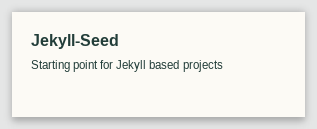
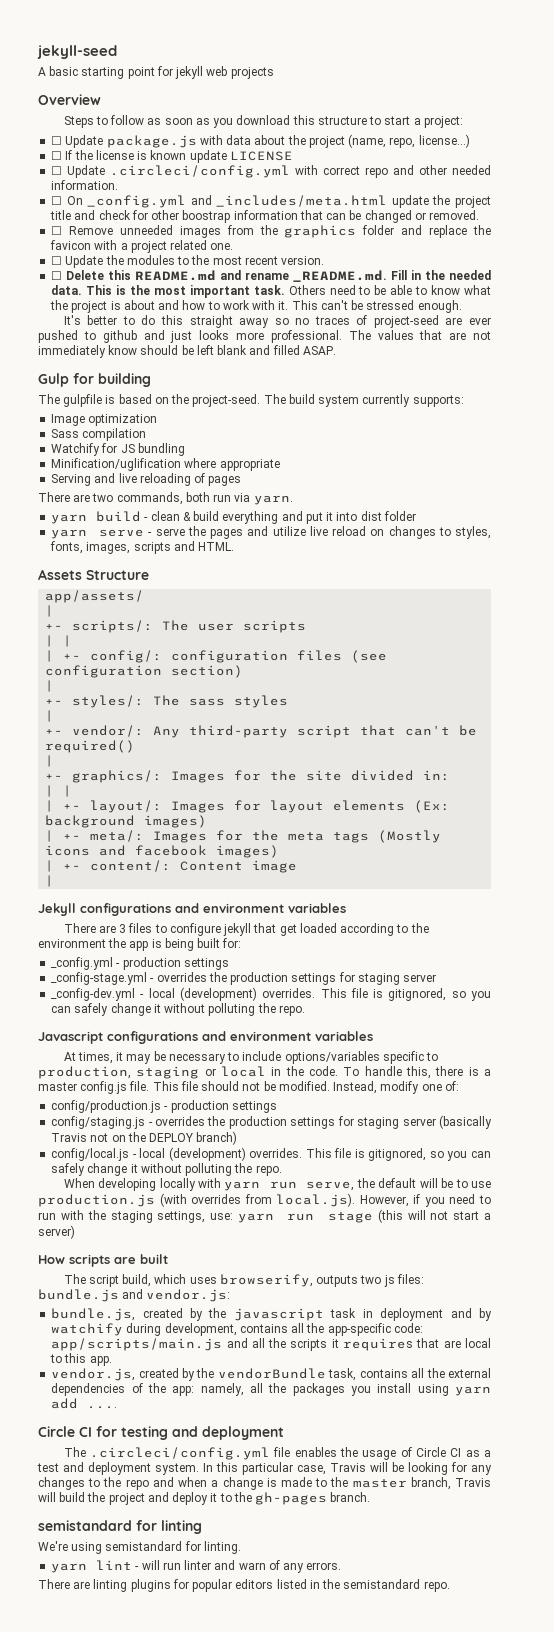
[31,34,119,49] [31,60,223,72] Jekyll-Seed // Starting point for Jekyll based projects -> [37,45,117,59] [38,66,274,79] [38,94,101,105] [63,115,463,128] [51,134,470,148] [51,150,293,163] [51,165,492,178] [51,180,119,190] [51,195,491,208] [50,210,480,223] [51,225,491,238] [50,240,234,253] [51,255,325,268] [51,270,492,282] [51,285,491,298] [50,300,462,313] [63,315,492,328] [38,330,491,343] [38,345,336,358] [38,373,151,387] [38,394,464,407] [51,414,158,426] [51,428,147,441] [51,443,185,456] [51,458,280,471] [51,473,242,486] [38,492,293,505] [51,511,416,524] [51,526,492,539] [50,541,235,554] [38,569,149,580] [45,590,145,603] [45,605,55,617] [45,620,307,633] [45,635,73,647] [45,650,388,663] [45,665,244,678] [45,680,55,692] [45,695,289,708] [45,710,55,722] [45,725,478,738] [45,740,136,753] [45,755,55,767] [45,770,451,783] [45,785,73,797] [45,800,451,813] [45,815,208,828] [45,830,442,843] [45,845,280,858] [45,860,298,873] [45,875,55,887] [38,903,346,916] [63,923,429,936] [38,938,242,951] [51,957,229,970] [51,972,437,985] [51,987,491,1001] [51,1003,305,1016] [38,1031,373,1044] [63,1051,439,1064] [38,1066,491,1079] [38,1081,459,1094] [51,1100,277,1113] [51,1115,492,1129] [51,1131,238,1145] [51,1147,491,1161] [51,1163,282,1176] [63,1178,491,1191] [38,1193,491,1207] [38,1209,491,1223] [38,1225,75,1239] [38,1254,168,1267] [63,1274,424,1287] [38,1289,231,1302] [51,1308,492,1321] [51,1323,423,1336] [51,1338,492,1351] [50,1353,112,1366] [51,1368,491,1381] [51,1383,491,1396] [51,1398,118,1409] [38,1426,284,1440] [63,1447,491,1460] [37,1462,492,1475] [38,1477,492,1490] [38,1492,371,1505] [38,1520,202,1534] [38,1541,241,1554] [51,1560,342,1573] [38,1579,450,1592] jekyll-seed // A basic starting point for jekyll web projects // Overview // Steps to follow as soon as you download this structure to start a project: // ☐ Update package.js with data about the project (name, repo, license...) // ☐ If the license is known update LICENSE // ☐ Update .circleci/config.yml with correct repo and other needed information. // ☐ On _config.yml and _includes/meta.html update the project title and check for other boostrap information that can be changed or removed. // ☐ Remove unneeded images from the graphics folder and replace the favicon with a project related one. // ☐ Update the modules to the most recent version. // ☐ Delete this README.md and rename _README.md. Fill in the needed data. This is the most important task. Others need to be able to know what the project is about and how to work with it. This can't be stressed enough. // It's better to do this straight away so no traces of project-seed are ever pushed to github and just looks more professional. The values that are not immediately know should be left blank and filled ASAP. // Gulp for building // The gulpfile is based on the project-seed. The build system currently supports: // Image optimization // Sass compilation // Watchify for JS bundling // Minification/uglification where appropriate // Serving and live reloading of pages // There are two commands, both run via yarn. // yarn build - clean & build everything and put it into dist folder // yarn serve - serve the pages and utilize live reload on changes to styles, fonts, images, scripts and HTML. // Assets Structure // app/assets/ // | // +- scripts/: The user scripts // | | // | +- config/: configuration files (see configuration section) // | // +- styles/: The sass styles // | // +- vendor/: Any third-party script that can't be required() // | // +- graphics/: Images for the site divided in: // | | // | +- layout/: Images for layout elements (Ex: background images) // | +- meta/: Images for the meta tags (Mostly icons and facebook images) // | +- content/: Content image // | // Jekyll configurations and environment variables // There are 3 files to configure jekyll that get loaded according to the environment the app is being built for: // _config.yml - production settings // _config-stage.yml - overrides the production settings for staging server // _config-dev.yml - local (development) overrides. This file is gitignored, so you can safely change it without polluting the repo. // Javascript configurations and environment variables // At times, it may be necessary to include options/variables specific to production, staging or local in the code. To handle this, there is a master config.js file. This file should not be modified. Instead, modify one of: // config/production.js - production settings // config/staging.js - overrides the production settings for staging server (basically Travis not on the DEPLOY branch) // config/local.js - local (development) overrides. This file is gitignored, so you can safely change it without polluting the repo. // When developing locally with yarn run serve, the default will be to use production.js (with overrides from local.js). However, if you need to run with the staging settings, use: yarn run stage (this will not start a server) // How scripts are built // The script build, which uses browserify, outputs two js files: bundle.js and vendor.js: // bundle.js, created by the javascript task in deployment and by watchify during development, contains all the app-specific code: app/scripts/main.js and all the scripts it requires that are local to this app. // vendor.js, created by the vendorBundle task, contains all the external dependencies of the app: namely, all the packages you install using yarn add .... // Circle CI for testing and deployment // The .circleci/config.yml file enables the usage of Circle CI as a test and deployment system. In this particular case, Travis will be looking for any changes to the repo and when a change is made to the master branch, Travis will build the project and deploy it to the gh-pages branch. // semistandard for linting // We're using semistandard for linting. // yarn lint - will run linter and warn of any errors. // There are linting plugins for popular editors listed in the semistandard repo.

